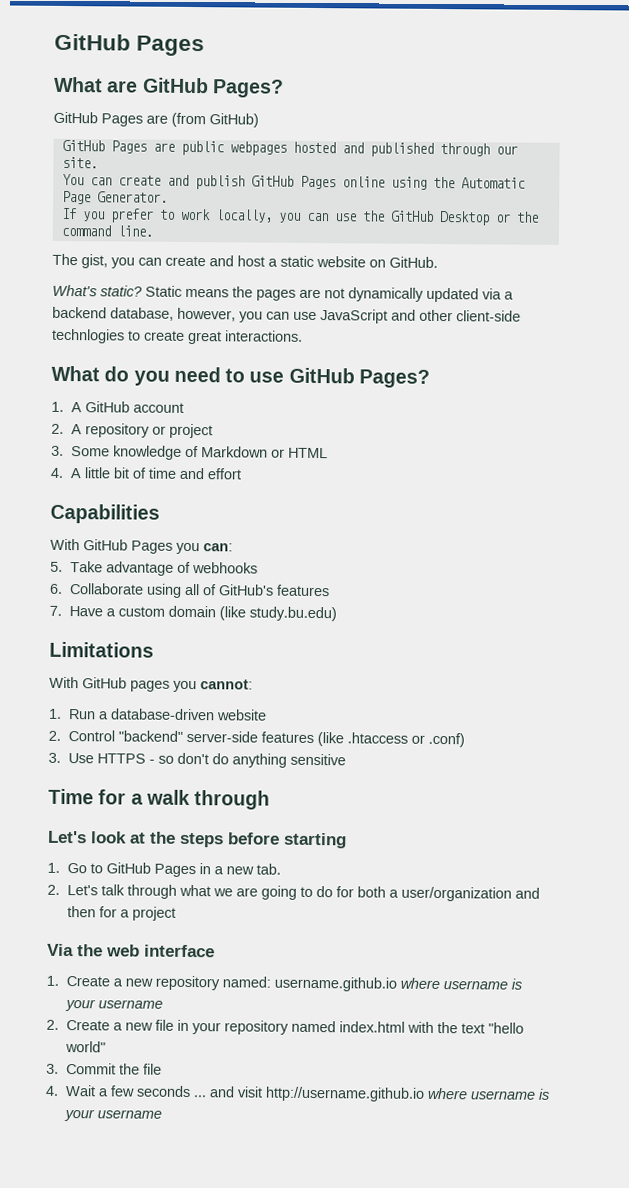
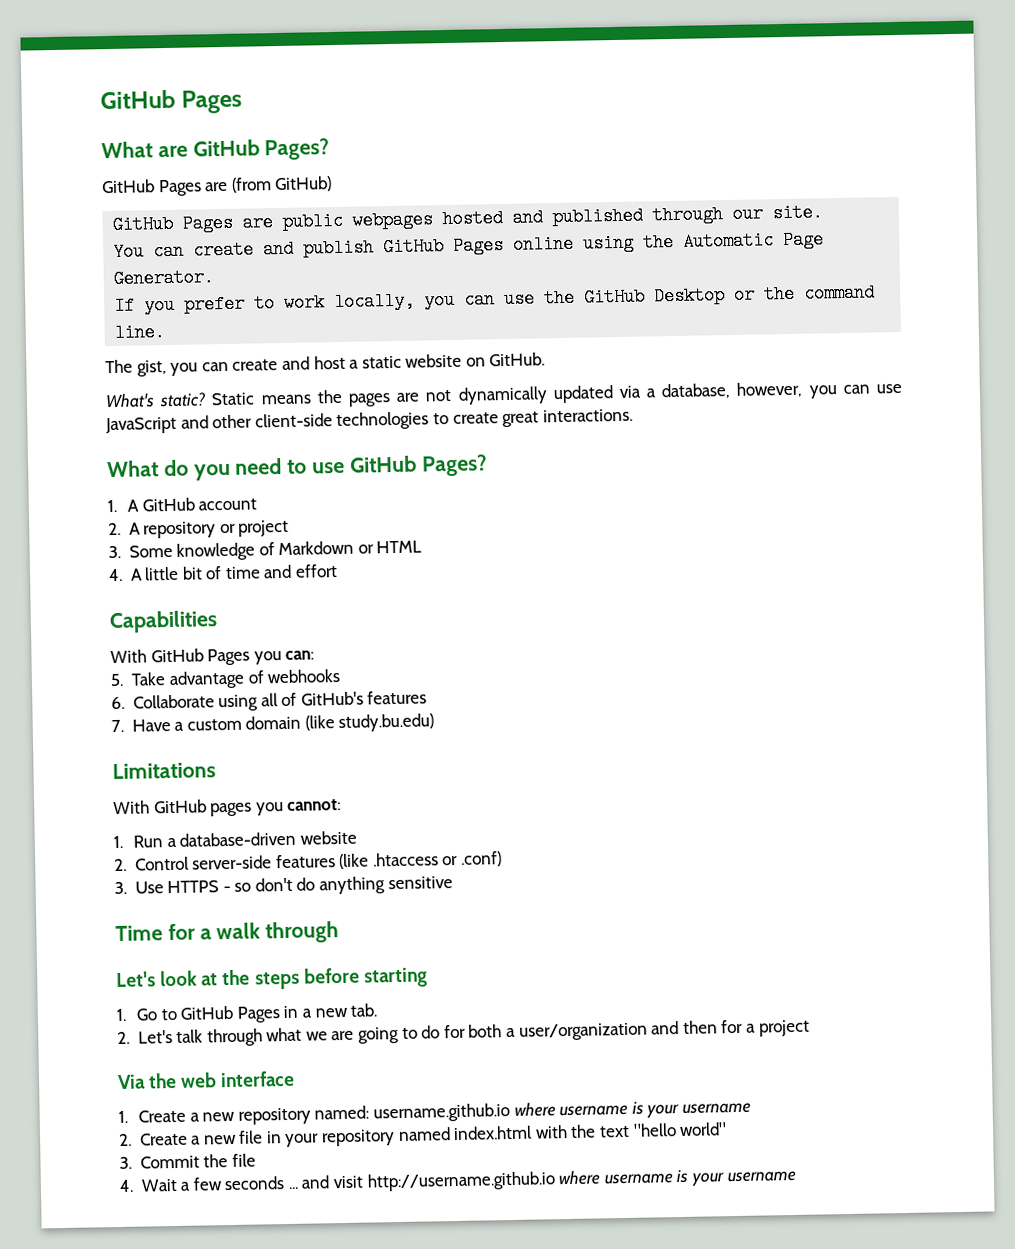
[52,306,107,319] backend -> (657, 393) none
[52,328,125,344] technlogies -> [336,411,430,431] technologies
[118,730,184,742] "backend" -> (189, 863) none

